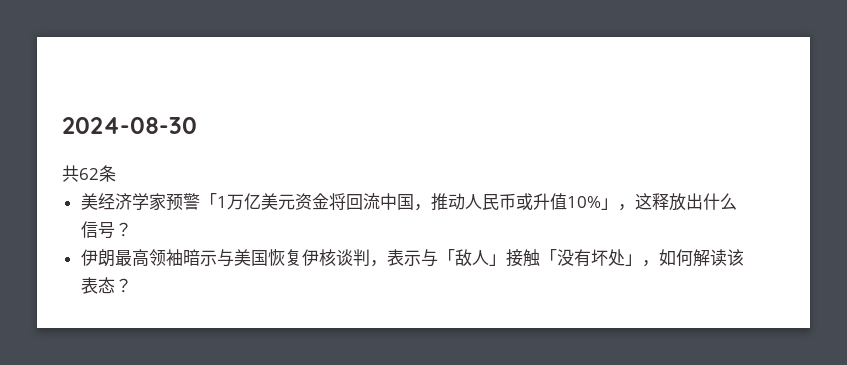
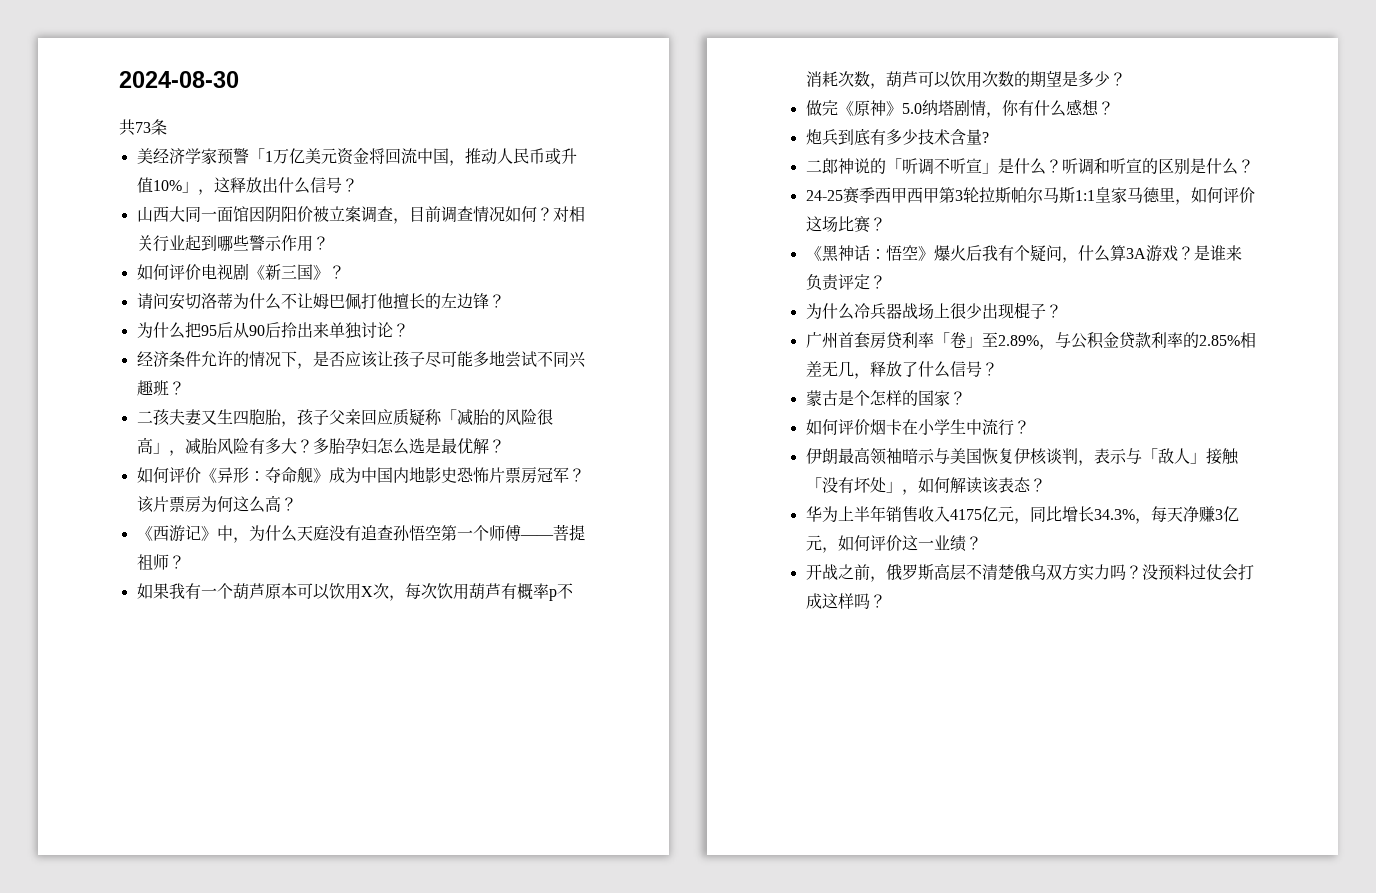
[79,168,99,180] 62 -> [135,122,151,133] 73
(132, 229) none -> [136,206,585,224] [136,235,329,252] [136,263,345,280] [136,293,505,310] [136,322,409,339] [136,350,586,369] [136,380,185,396] [136,408,553,427] [136,437,505,456] [136,466,585,484] [136,495,297,513] [136,524,585,543] [136,554,185,570] [136,583,573,601] [805,70,1126,89] [805,99,1114,118] [805,128,989,146] [805,158,1254,175] [805,187,1255,205] [805,216,886,233] [805,244,1242,263] [805,274,886,291] [805,302,1062,320] [805,332,1256,350] [805,361,998,379] [805,390,966,407] [805,419,1030,436] // 山西大同一面馆因阴阳价被立案调查，目前调查情况如何？对相关行业起到哪些警示作用？ // 如何评价电视剧《新三国》？ // 请问安切洛蒂为什么不让姆巴佩打他擅长的左边锋？ // 为什么把95后从90后拎出来单独讨论？ // 经济条件允许的情况下，是否应该让孩子尽可能多地尝试不同兴趣班？ // 二孩夫妻又生四胞胎，孩子父亲回应质疑称「减胎的风险很高」，减胎风险有多大？多胎孕妇怎么选是最优解？ // 如何评价《异形：夺命舰》成为中国内地影史恐怖片票房冠军？该片票房为何这么高？ // 《西游记》中，为什么天庭没有追查孙悟空第一个师傅——菩提祖师？ // 如果我有一个葫芦原本可以饮用X次，每次饮用葫芦有概率p不消耗次数，葫芦可以饮用次数的期望是多少？ // 做完《原神》5.0纳塔剧情，你有什么感想？ // 炮兵到底有多少技术含量? // 二郎神说的「听调不听宣」是什么？听调和听宣的区别是什么？ // 24-25赛季西甲西甲第3轮拉斯帕尔马斯1:1皇家马德里，如何评价这场比赛？ // 《黑神话：悟空》爆火后我有个疑问，什么算3A游戏？是谁来负责评定？ // 为什么冷兵器战场上很少出现棍子？ // 广州首套房贷利率「卷」至2.89%，与公积金贷款利率的2.85%相差无几，释放了什么信号？ // 蒙古是个怎样的国家？ // 如何评价烟卡在小学生中流行？
(132, 285) none -> [805,505,1239,524] [805,535,982,553] [805,563,1254,582] [805,593,886,609] // 华为上半年销售收入4175亿元，同比增长34.3%，每天净赚3亿元，如何评价这一业绩？ // 开战之前，俄罗斯高层不清楚俄乌双方实力吗？没预料过仗会打成这样吗？

